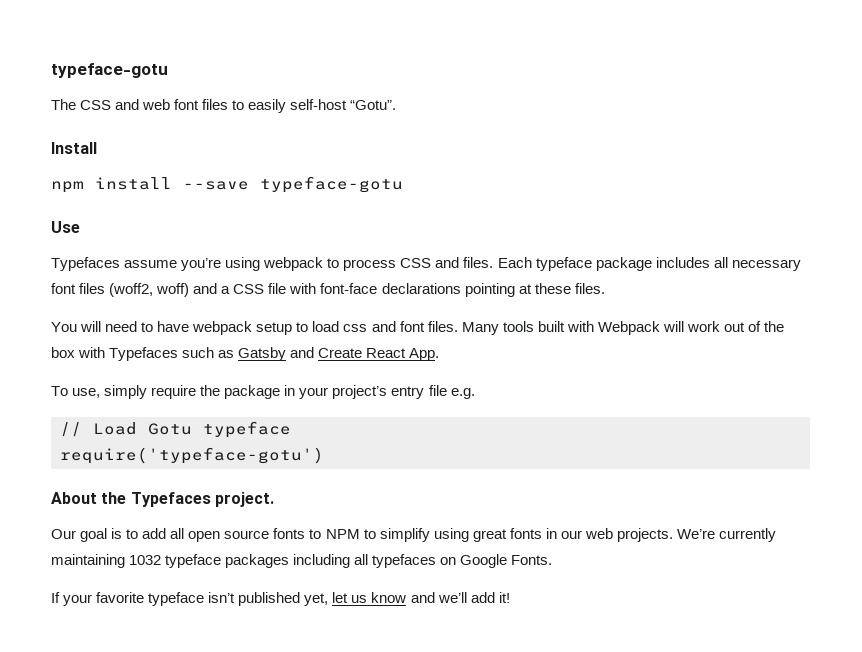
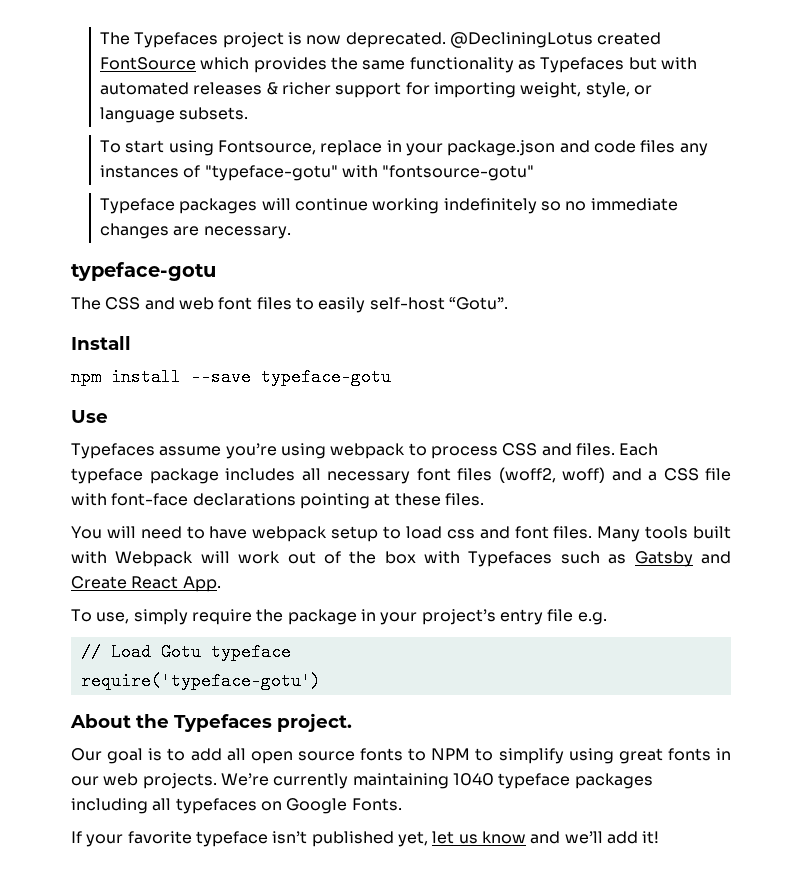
(51, 70) none -> [100,32,662,48] [100,57,697,73] [100,82,652,98] [100,107,249,123] [100,140,708,156] [100,165,535,181] [100,198,678,214] [100,223,291,239] The Typefaces project is now deprecated. @DecliningLotus created FontSource which provides the same functionality as Typefaces but with automated releases & richer support for importing weight, style, or language subsets. // To start using Fontsource, replace in your package.json and code files any instances of "typeface-gotu" with "fontsource-gotu" // Typeface packages will continue working indefinitely so no immediate changes are necessary. //
[129,555,162,565] 1032 -> [452,773,494,786] 1040

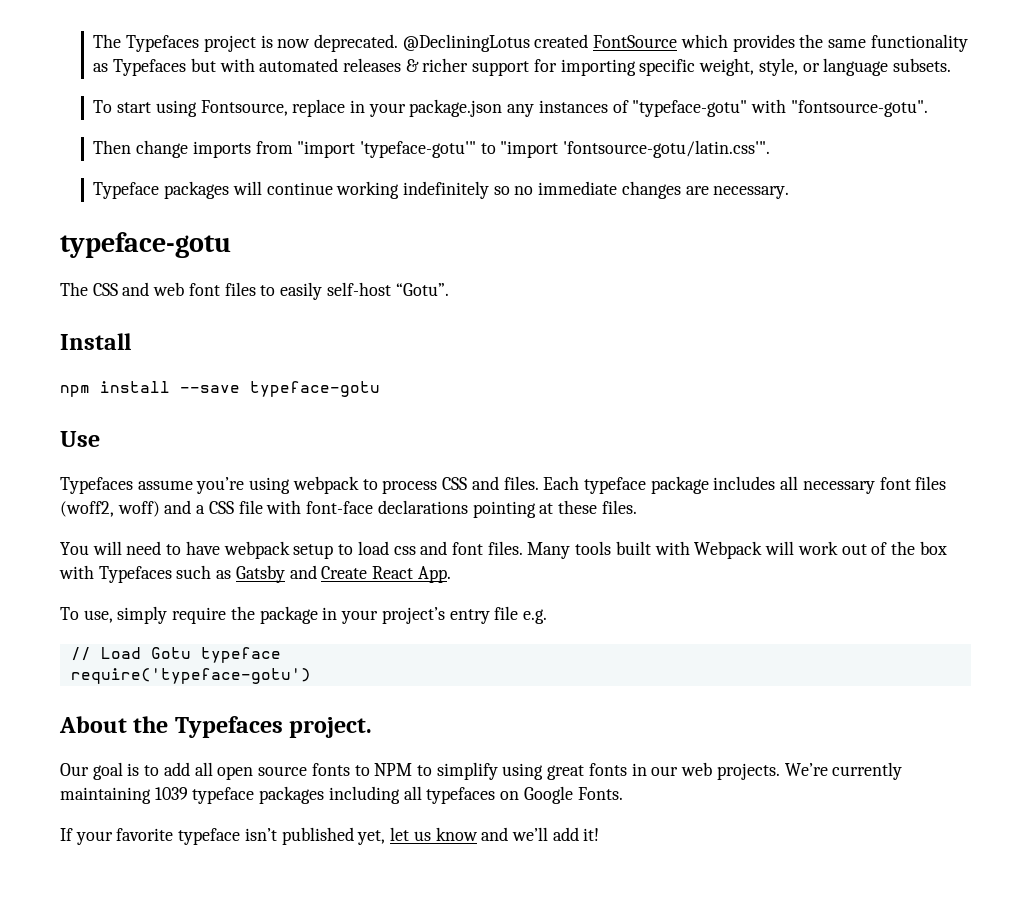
(516, 90) none -> [639,59,696,76] specific
[559,140,676,153] and code files -> (503, 108) none
[382,165,535,181] "fontsource-gotu" -> [790,100,928,117] [93,140,771,158] "fontsource-gotu". // Then change imports from "import 'typeface-gotu'" to "import 'fontsource-gotu/latin.css'".
[452,773,494,786] 1040 -> [154,787,188,800] 1039

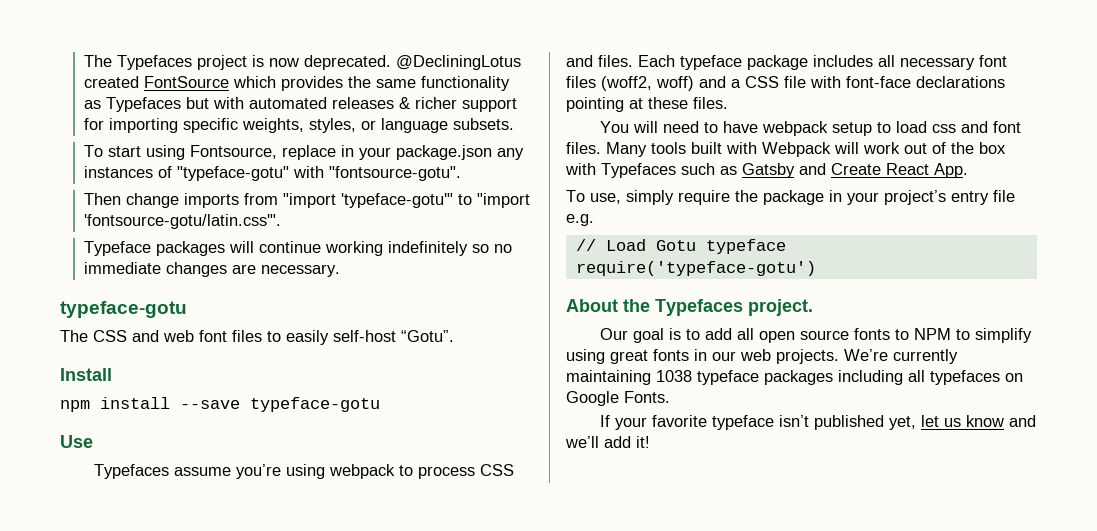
[699,58,798,76] weight, style, -> [242,118,357,133] weights, styles,
[154,787,188,800] 1039 -> [656,370,692,382] 1038

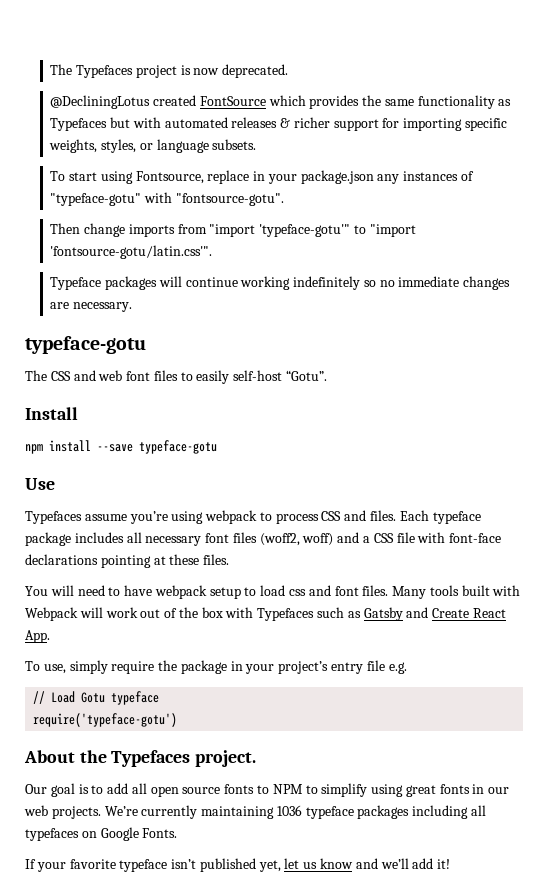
(392, 62) none -> (289, 71) //
[656,370,692,382] 1038 -> [276,805,302,816] 1036

